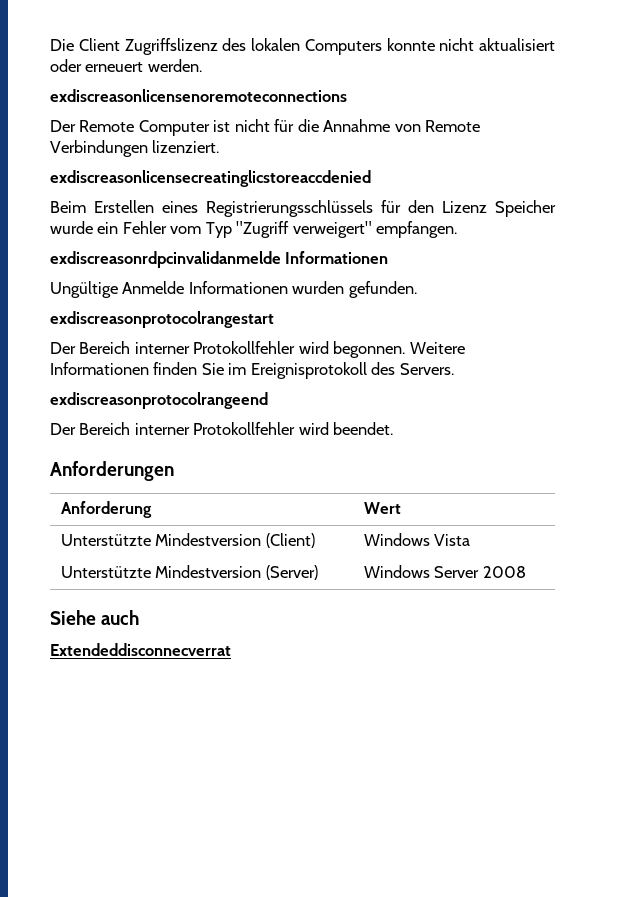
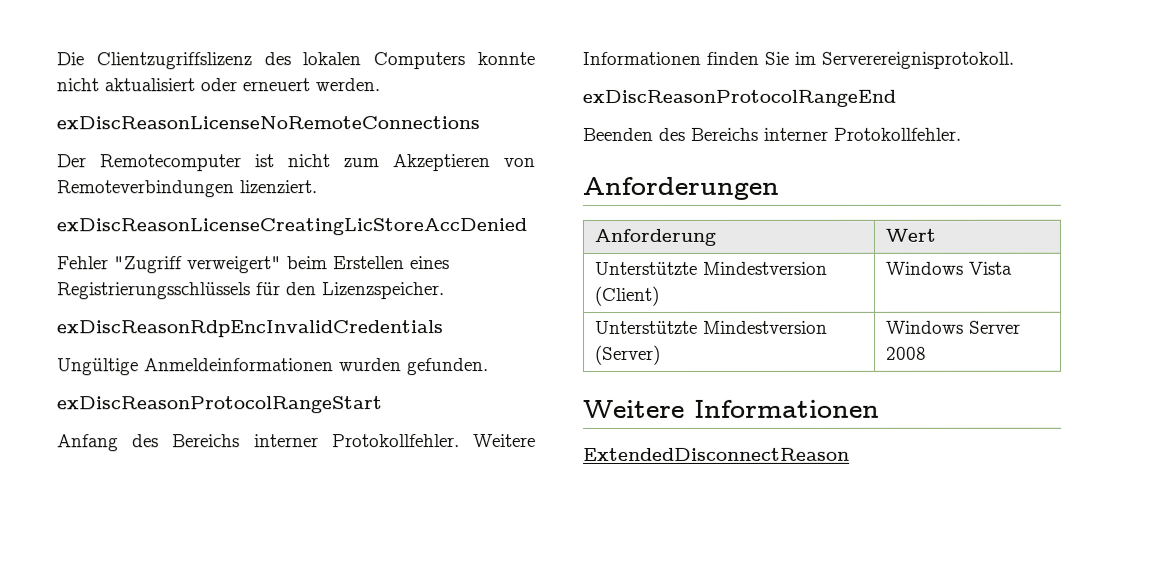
[78,38,218,55] Client Zugriffslizenz -> [95,52,252,70] Clientzugriffslizenz
[50,89,347,102] [50,119,481,136] [50,140,220,157] [50,170,371,187] [50,201,86,213] exdiscreasonlicensenoremoteconnections // Der Remote Computer ist nicht für die Annahme von Remote Verbindungen lizenziert. // exdiscreasonlicensecreatinglicstoreaccdenied // Beim -> [56,116,480,130] [56,154,535,172] [56,180,317,198] [56,218,527,236] [56,256,327,274] exDiscReasonLicenseNoRemoteConnections // Der Remotecomputer ist nicht zum Akzeptieren von Remoteverbindungen lizenziert. // exDiscReasonLicenseCreatingLicStoreAccDenied // Fehler "Zugriff verweigert" beim
[442,200,556,217] [50,221,458,238] [50,251,389,268] Lizenz Speicher wurde ein Fehler vom Typ "Zugriff verweigert" empfangen. // exdiscreasonrdpcinvalidanmelde Informationen -> [322,282,445,300] [57,320,444,338] Lizenzspeicher. // exDiscReasonRdpEncInvalidCredentials
[122,281,288,294] Anmelde Informationen -> [144,358,334,372] Anmeldeinformationen
[50,311,274,328] [50,341,406,358] exdiscreasonprotocolrangestart // Der Bereich interner Protokollfehler wird begonnen. -> [57,396,383,414] [57,434,460,452] exDiscReasonProtocolRangeStart // Anfang des Bereichs interner Protokollfehler.
[250,362,454,379] [50,392,268,409] [50,422,394,435] Ereignisprotokoll des Servers. // exdiscreasonprotocolrangeend // Der Bereich interner Protokollfehler wird beendet. -> [821,51,1014,69] [582,89,896,107] [582,127,961,141] Serverereignisprotokoll. // exDiscReasonProtocolRangeEnd // Beenden des Bereichs interner Protokollfehler.
[50,610,140,625] [50,643,231,656] Siehe auch // Extendeddisconnecverrat -> [583,399,880,418] [583,447,850,461] Weitere Informationen // ExtendedDisconnectReason

